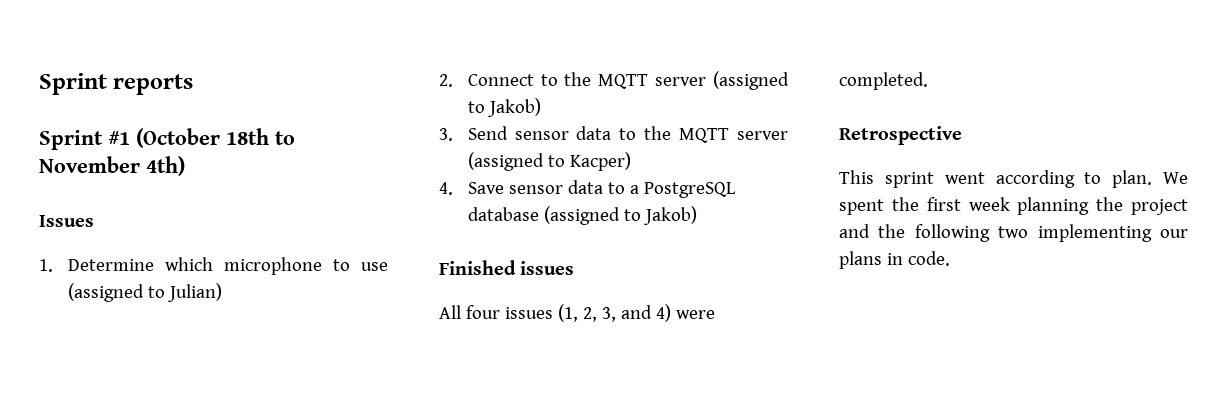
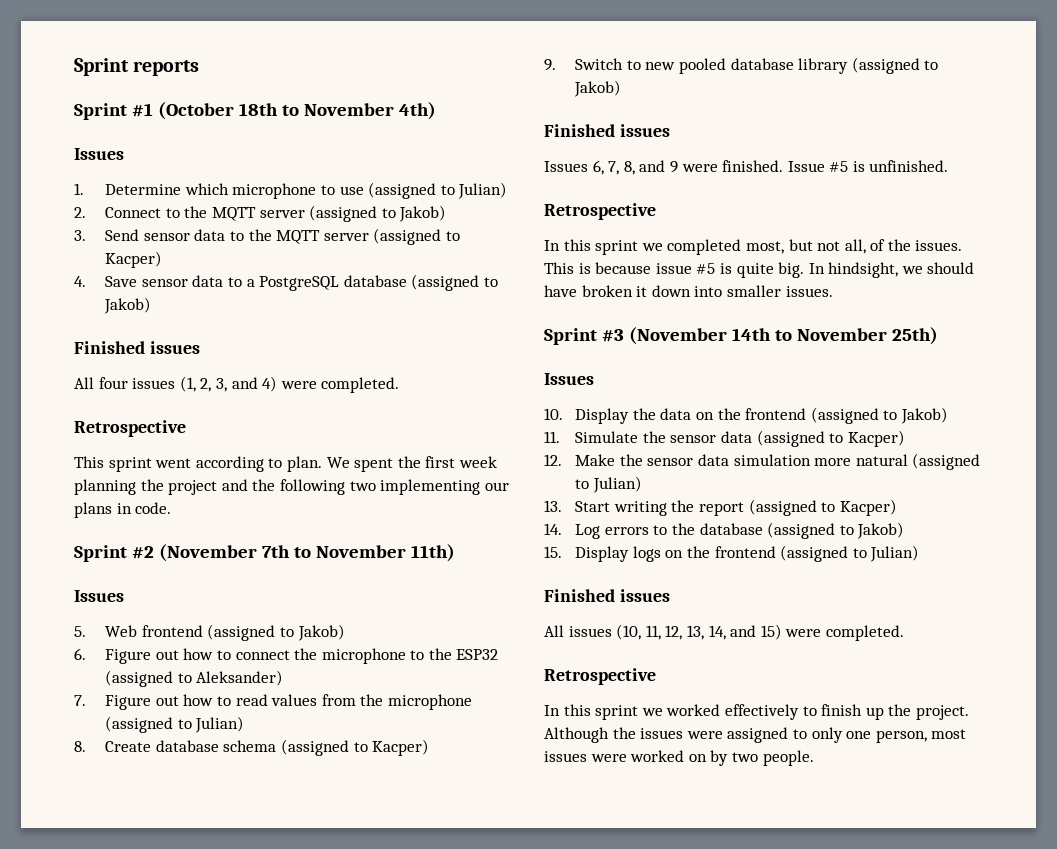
(950, 258) none -> [74,544,455,562] [74,590,124,602] [74,624,345,641] [74,648,499,664] [105,670,284,687] [74,694,472,710] [105,716,245,733] [74,739,430,756] [544,57,939,74] [574,80,622,97] [544,124,670,137] [544,160,949,175] [544,203,656,220] [544,239,963,255] [544,262,975,278] [544,285,833,297] [544,327,938,345] [544,373,594,385] [544,407,948,424] [544,430,905,447] [544,453,981,470] [575,476,642,493] [544,499,897,516] [544,522,905,539] [544,545,920,562] [544,589,670,602] [544,624,904,641] [544,668,656,685] [544,704,969,720] [544,727,967,743] [544,750,814,766] // Sprint #2 (November 7th to November 11th) // Issues // 5. Web frontend (assigned to Jakob) // 6. Figure out how to connect the microphone to the ESP32 (assigned to Aleksander) // 7. Figure out how to read values from the microphone (assigned to Julian) // 8. Create database schema (assigned to Kacper) // 9. Switch to new pooled database library (assigned to Jakob) // Finished issues // Issues 6, 7, 8, and 9 were finished. Issue #5 is unfinished. // Retrospective // In this sprint we completed most, but not all, of the issues. This is because issue #5 is quite big. In hindsight, we should have broken it down into smaller issues. // Sprint #3 (November 14th to November 25th) // Issues // 10. Display the data on the frontend (assigned to Jakob) // 11. Simulate the sensor data (assigned to Kacper) // 12. Make the sensor data simulation more natural (assigned to Julian) // 13. Start writing the report (assigned to Kacper) // 14. Log errors to the database (assigned to Jakob) // 15. Display logs on the frontend (assigned to Julian) // Finished issues // All issues (10, 11, 12, 13, 14, and 15) were completed. // Retrospective // In this sprint we worked effectively to finish up the project. Although the issues were assigned to only one person, most issues were worked on by two people.

